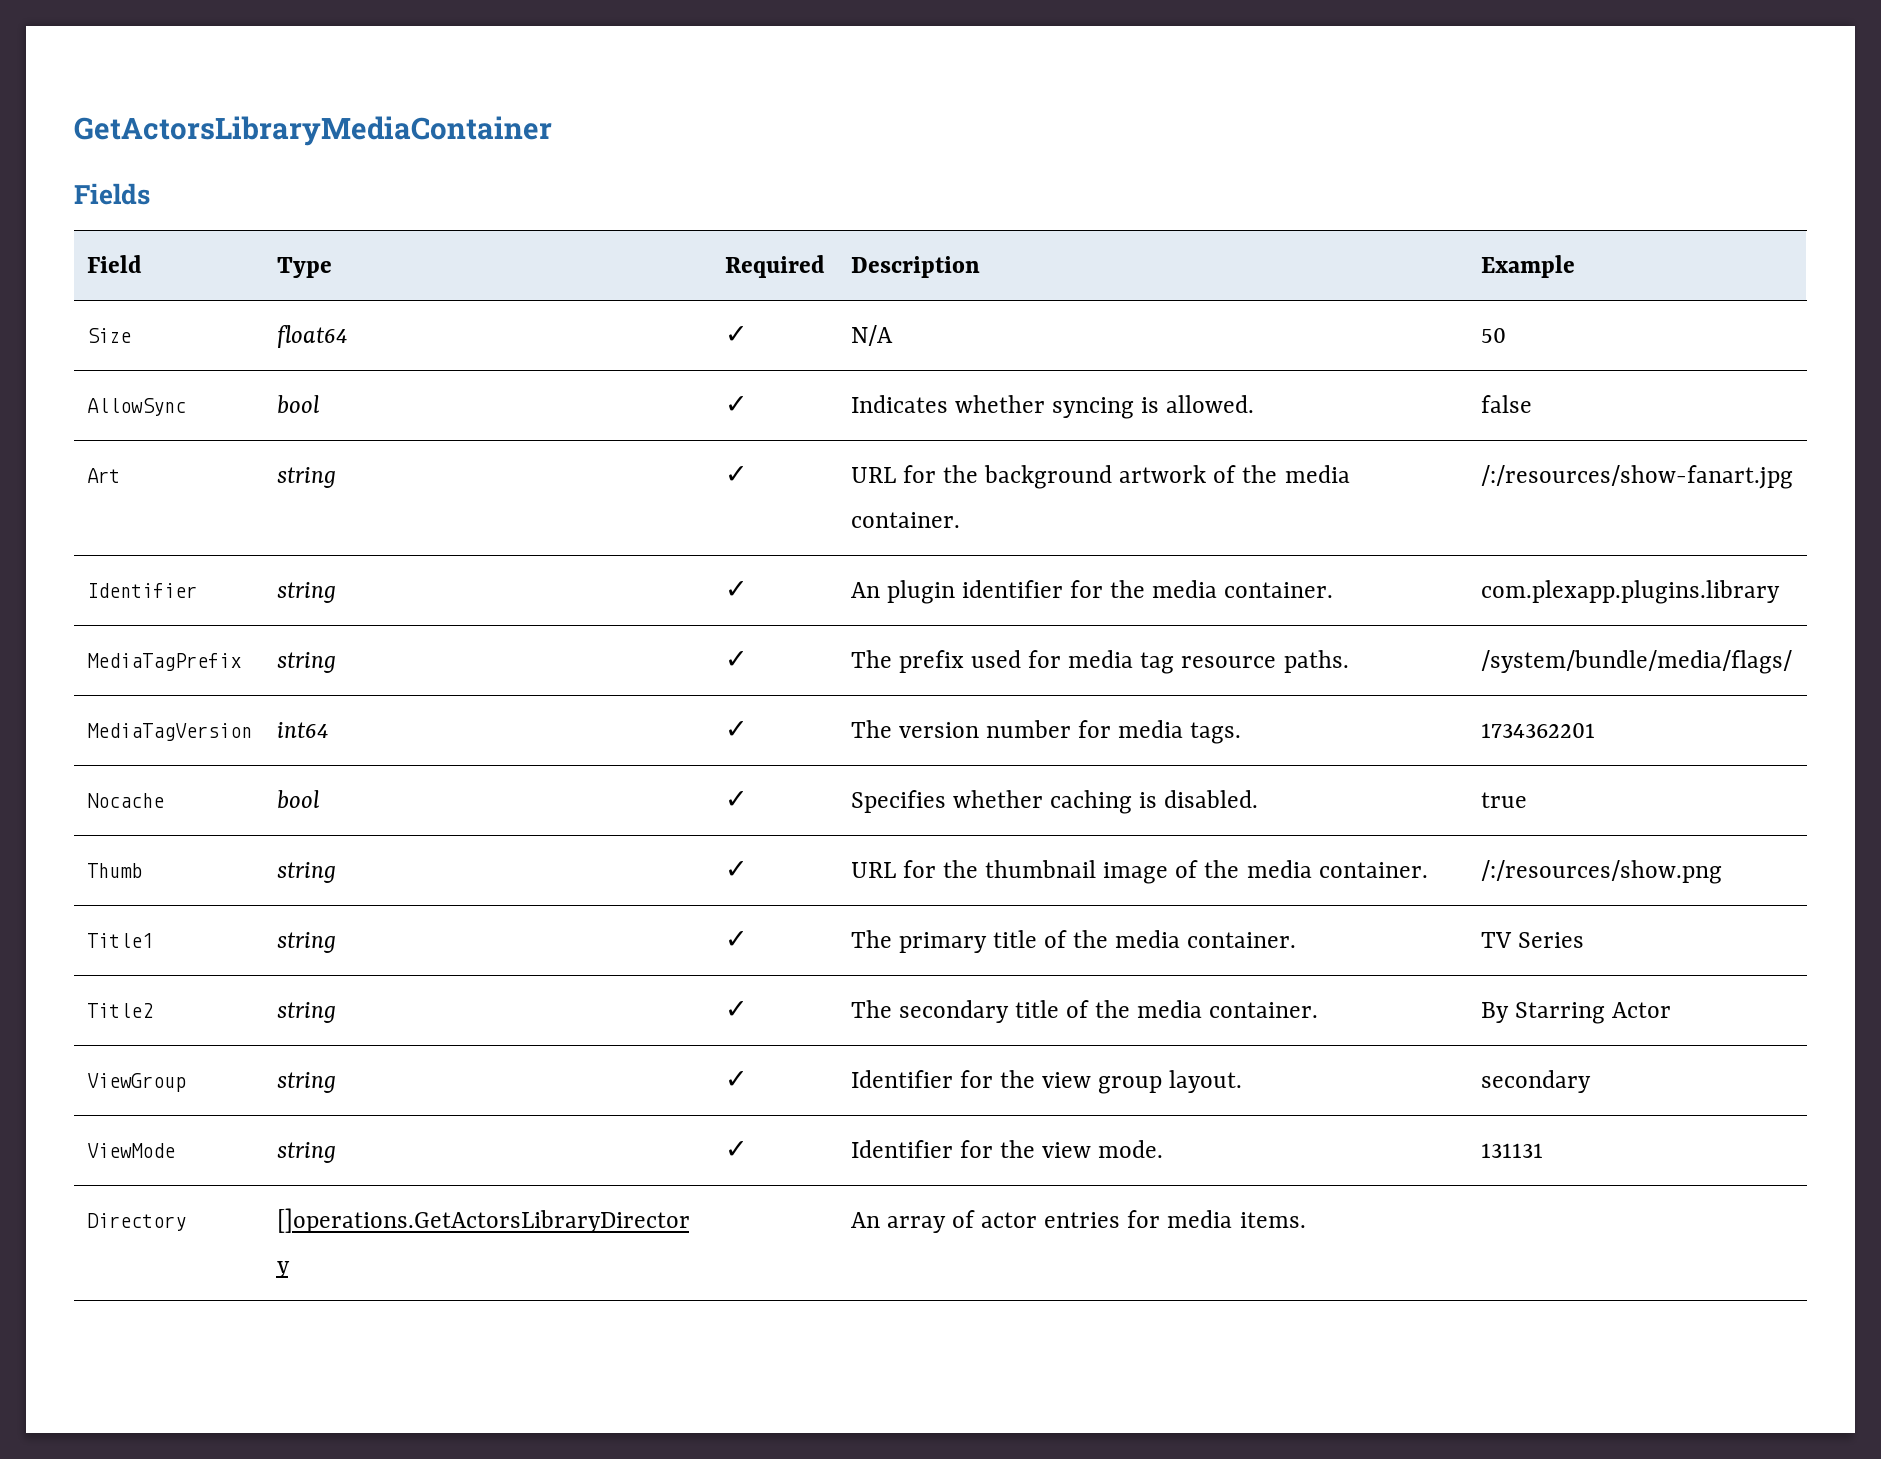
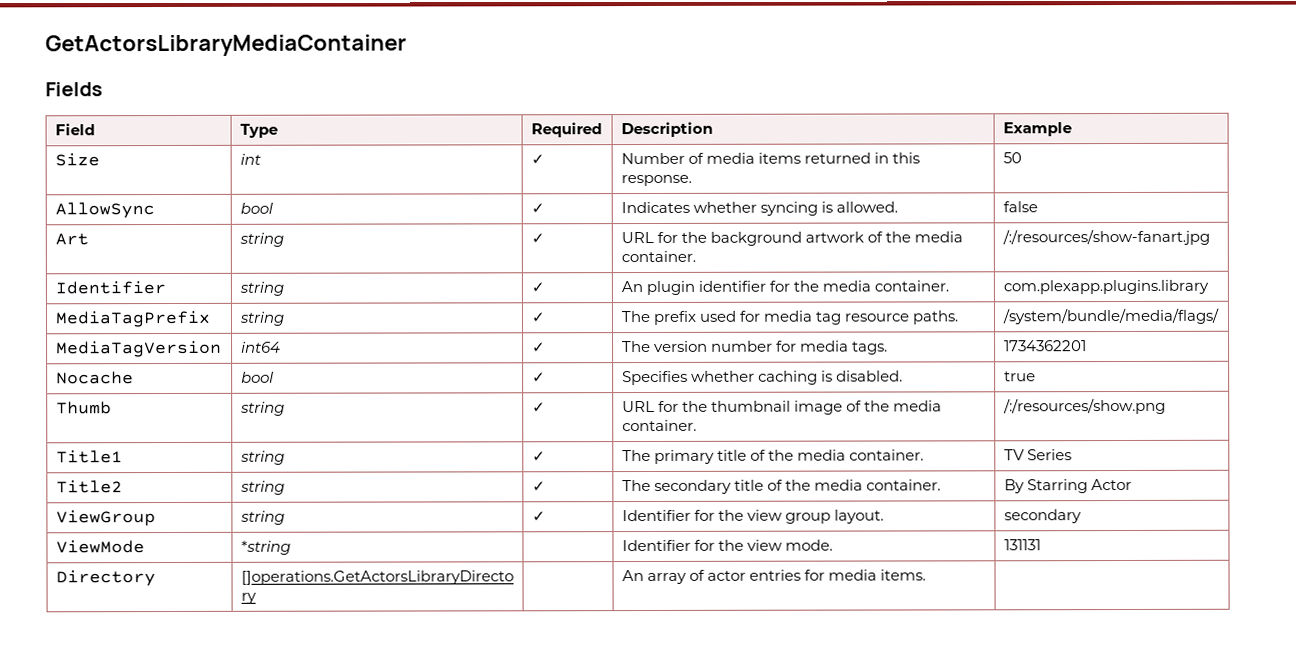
[276,325,347,348] [724,326,748,343] [850,325,893,346] float64 | ✓ | N/A -> [239,153,261,165] [530,154,545,165] [620,152,921,165] [620,174,692,187] int | ✓ | Number of media items returned in this response.
[276,1142,336,1163] [724,1141,748,1158] string | ✓ -> [240,540,291,555] *string |

